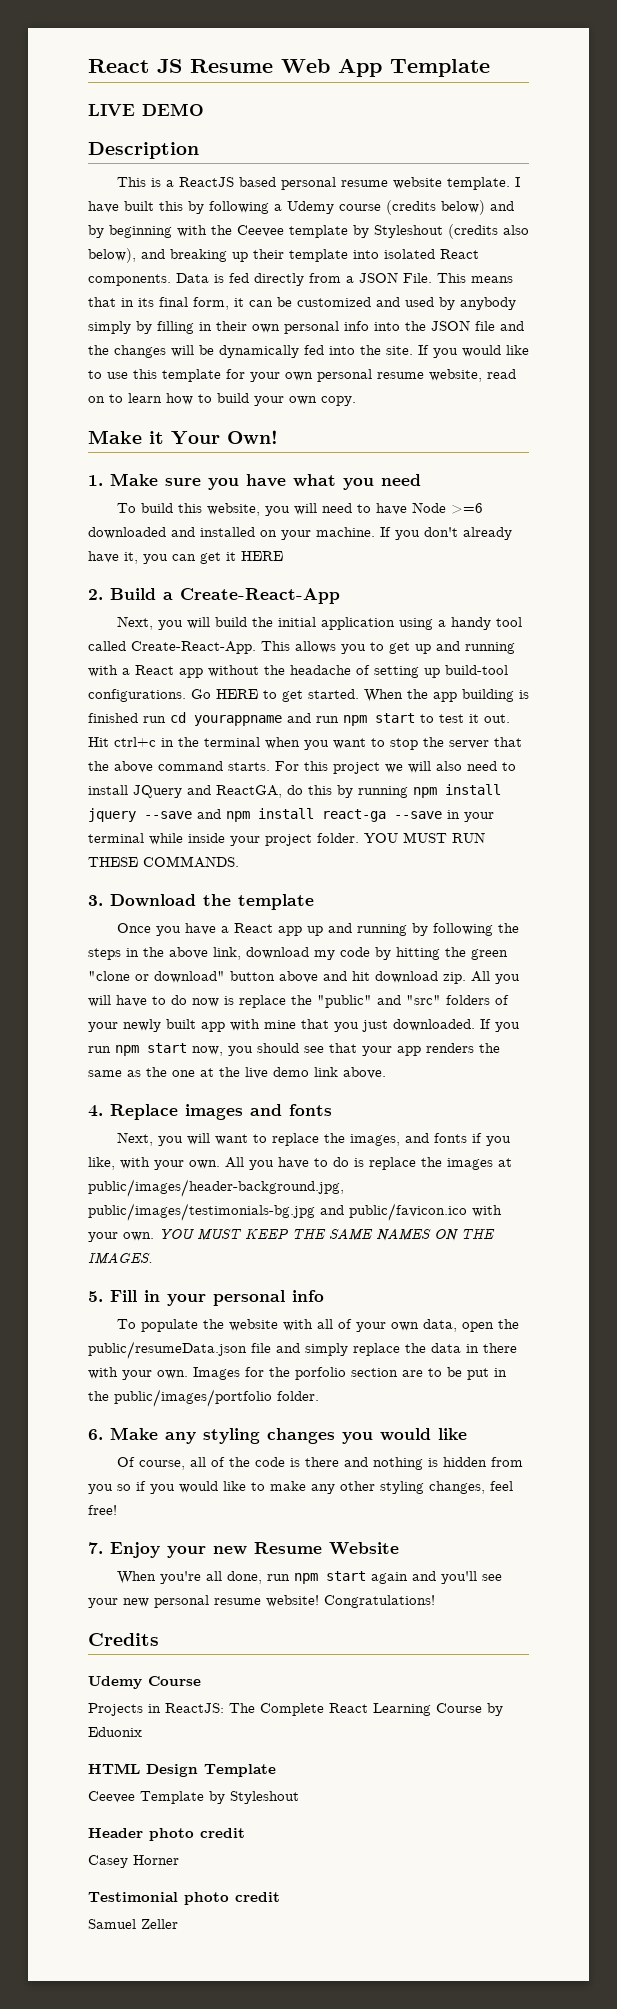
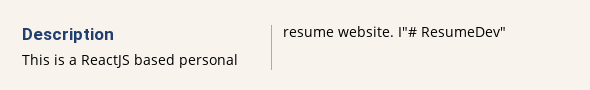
[88,58,490,77] [88,103,204,116] React JS Resume Web App Template // LIVE DEMO // -> (22, 35) none
[393,177,521,190] [88,200,514,215] [88,224,529,239] [88,248,479,263] [88,272,513,286] [88,297,516,310] [88,320,524,334] [88,345,529,358] [88,369,516,382] [88,393,356,406] [88,430,278,445] [88,473,421,490] [117,502,484,516] [88,527,512,540] [88,551,283,564] [88,588,340,604] [117,616,523,630] [88,641,515,654] [88,665,508,678] [88,689,529,702] [88,712,510,726] [88,737,522,750] [88,761,516,774] [88,784,501,798] [88,808,494,822] [88,832,485,846] [88,856,239,868] [88,894,314,910] [117,923,520,936] [88,947,508,960] [88,971,520,984] [88,995,509,1008] [88,1019,520,1032] [88,1043,500,1056] [88,1067,386,1079] [88,1104,332,1120] [117,1132,512,1146] [88,1157,512,1170] [88,1179,344,1197] [88,1203,502,1221] [88,1228,495,1242] [88,1252,153,1264] [88,1290,324,1306] [117,1319,520,1332] [88,1341,517,1359] [88,1367,507,1380] [88,1389,319,1407] [88,1427,467,1444] [117,1457,524,1470] [88,1481,513,1494] [88,1505,117,1515] [88,1542,399,1558] [117,1571,503,1584] [88,1595,435,1608] [88,1633,159,1646] [88,1676,201,1689] [88,1703,503,1716] [88,1727,142,1737] [88,1763,276,1777] [88,1791,299,1804] [88,1828,245,1841] [88,1855,179,1868] [88,1892,280,1905] [88,1919,178,1929] website template. I have built this by following a Udemy course (credits below) and by beginning with the Ceevee template by Styleshout (credits also below), and breaking up their template into isolated React components. Data is fed directly from a JSON File. This means that in its final form, it can be customized and used by anybody simply by filling in their own personal info into the JSON file and the changes will be dynamically fed into the site. If you would like to use this template for your own personal resume website, read on to learn how to build your own copy. // Make it Your Own! // 1. Make sure you have what you need // To build this website, you will need to have Node >=6 downloaded and installed on your machine. If you don't already have it, you can get it HERE // 2. Build a Create-React-App // Next, you will build the initial application using a handy tool called Create-React-App. This allows you to get up and running with a React app without the headache of setting up build-tool configurations. Go HERE to get started. When the app building is finished run cd yourappname and run npm start to test it out. Hit ctrl+c in the terminal when you want to stop the server that the above command starts. For this project we will also need to install JQuery and ReactGA, do this by running npm install jquery --save and npm install react-ga --save in your terminal while inside your project folder. YOU MUST RUN THESE COMMANDS. // 3. Download the template // Once you have a React app up and running by following the steps in the above link, download my code by hitting the green "clone or download" button above and hit download zip. All you will have to do now is replace the "public" and "src" folders of your newly built app with mine that you just downloaded. If you run npm start now, you should see that your app renders the same as the one at the live demo link above. // 4. Replace images and fonts // Next, you will want to replace the images, and fonts if you like, with your own. All you have to do is replace the images at public/images/header-background.jpg, public/images/testimonials-bg.jpg and public/favicon.ico with your own. YOU MUST KEEP THE SAME NAMES ON THE IMAGES. // 5. Fill in your personal info // To populate the website with all of your own data, open the public/resumeData.json file and simply replace the data in there with your own. Images for the porfolio section are to be put in the public/images/portfolio folder. // 6. Make any styling changes you would like // Of course, all of the code is there and nothing is hidden from you so if you would like to make any other styling changes, feel free! // 7. Enjoy your new Resume Website // When you're all done, run npm start again and you'll see your new personal resume website! Congratulations! // Credits // Udemy Course // Projects in ReactJS: The Complete React Learning Course by Eduonix // HTML Design Template // Ceevee Template by Styleshout // Header photo credit // Casey Horner // Testimonial photo credit // Samuel Zeller -> [338,26,506,37] website. I"# ResumeDev"

